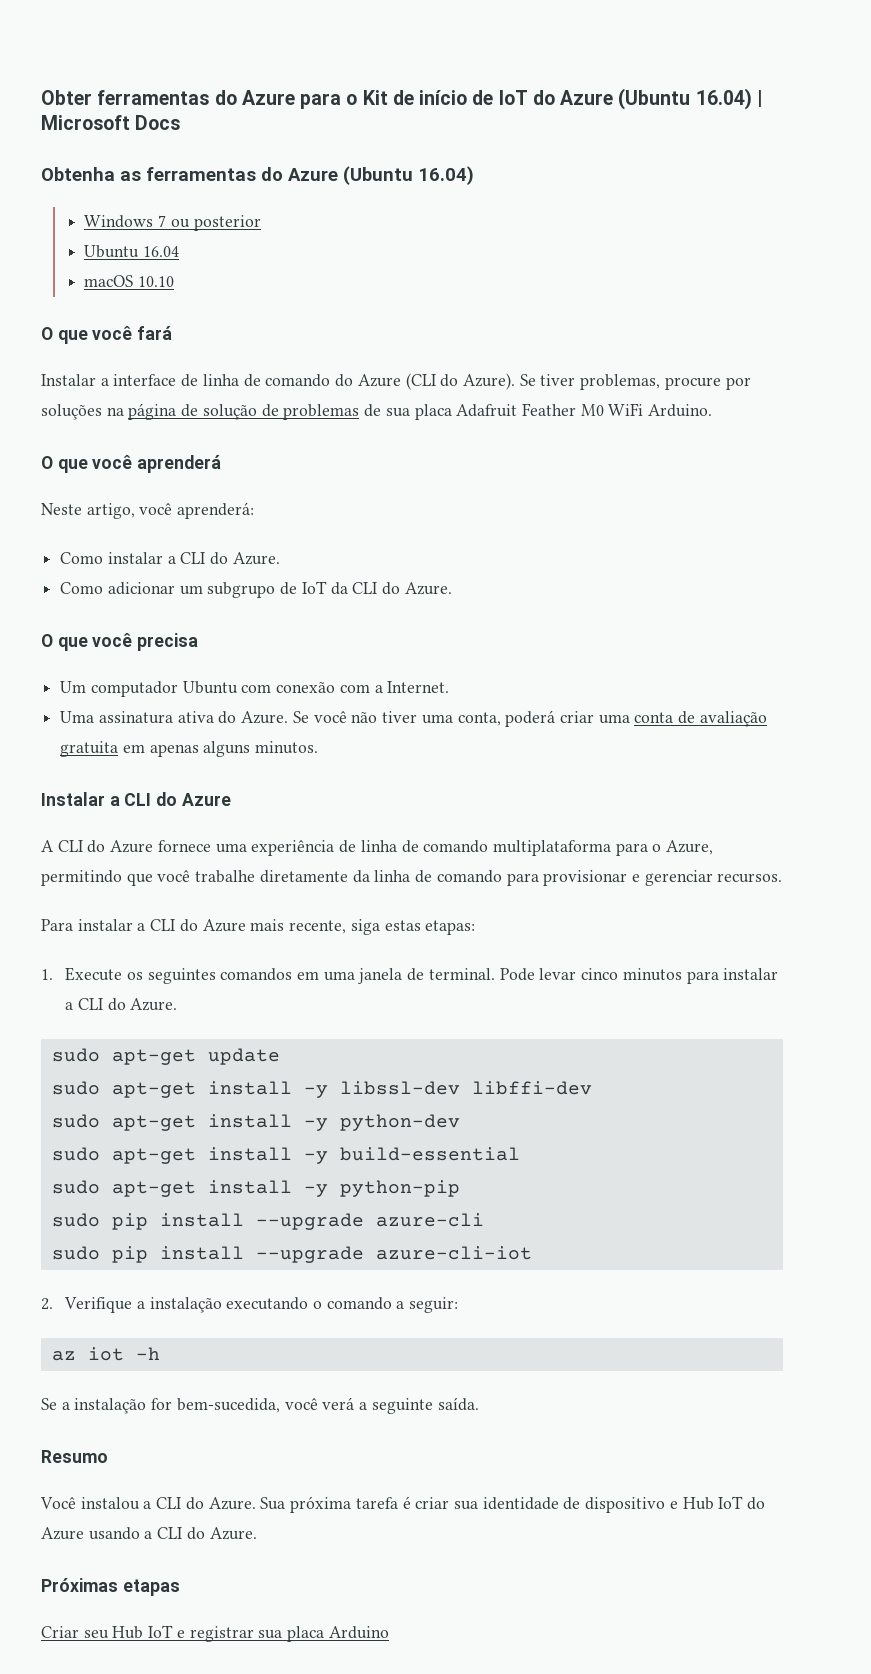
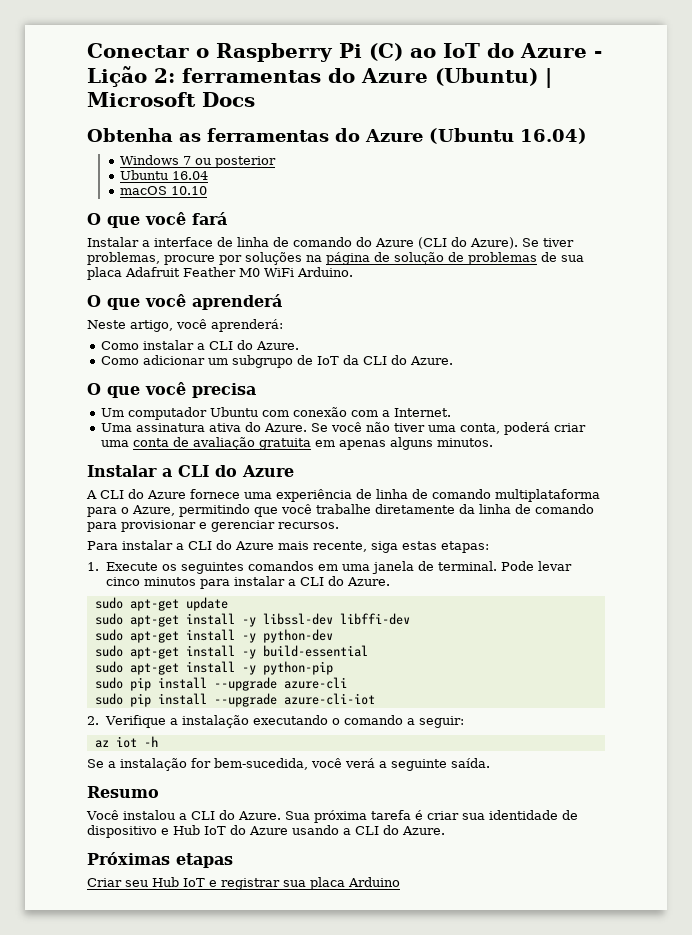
[41,88,752,110] Obter ferramentas do Azure para o Kit de início de IoT do Azure (Ubuntu 16.04) -> [87,43,602,62] [87,66,538,87] Conectar o Raspberry Pi (C) ao IoT do Azure - Lição 2: ferramentas do Azure (Ubuntu)

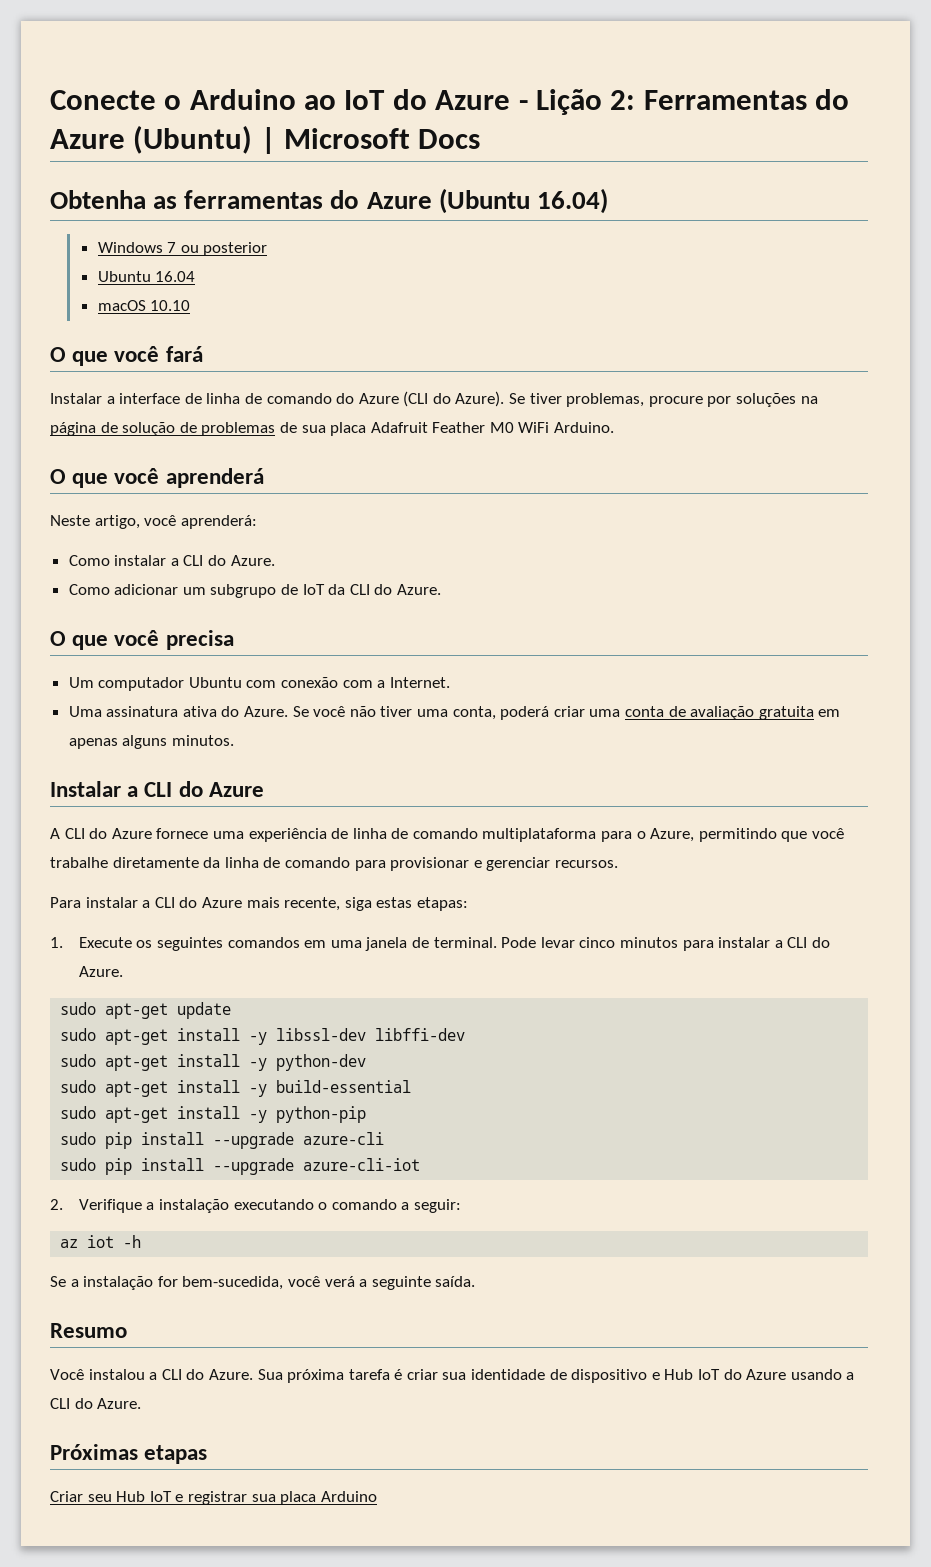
[87,43,403,62] Conectar o Raspberry Pi (C) -> [50,89,296,110] Conecte o Arduino
[182,68,321,83] ferramentas -> [643,90,807,110] Ferramentas

